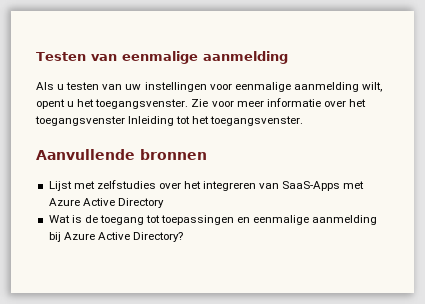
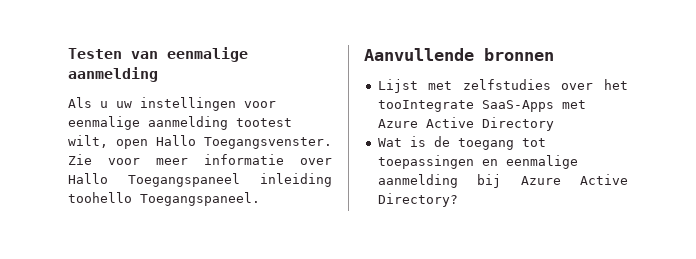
[66,82,123,90] testen van -> (108, 104) none
[361,82,382,92] [36,99,189,109] wilt, opent u het toegangsvenster. -> [236,118,292,127] [68,135,332,149] tootest wilt, open Hallo Toegangsvenster.
[348,99,366,107] [35,116,304,126] het toegangsvenster Inleiding tot het toegangsvenster. -> [68,173,332,187] [68,192,260,206] Hallo Toegangspaneel inleiding toohello Toegangspaneel.
[203,181,280,191] integreren van -> [377,100,474,112] tooIntegrate

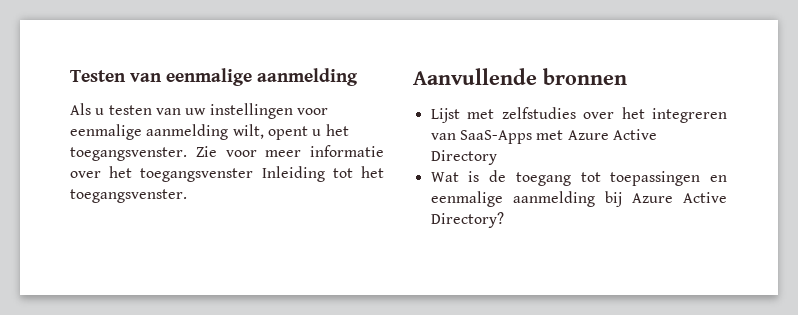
(108, 104) none -> [108,105,181,115] testen van
[236,118,292,127] [68,135,332,149] tootest wilt, open Hallo Toegangsvenster. -> [232,124,349,140] [70,147,187,161] wilt, opent u het toegangsvenster.
[68,173,332,187] [68,192,260,206] Hallo Toegangspaneel inleiding toohello Toegangspaneel. -> [109,166,384,182] [70,189,187,203] het toegangsvenster Inleiding tot het toegangsvenster.
[377,100,474,112] tooIntegrate -> [652,108,727,123] [430,133,456,140] integreren van

